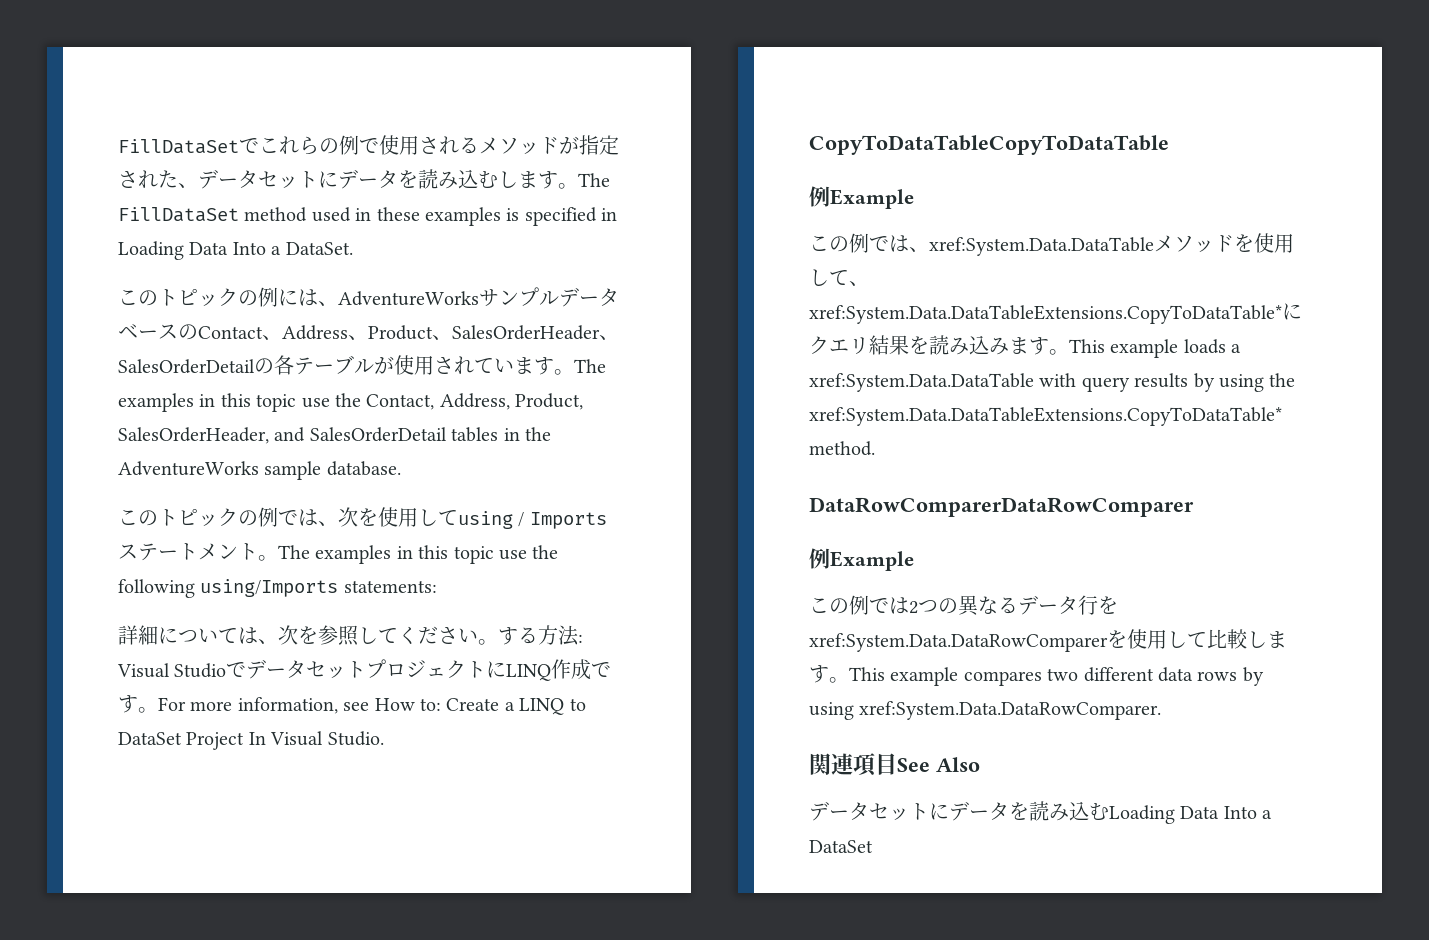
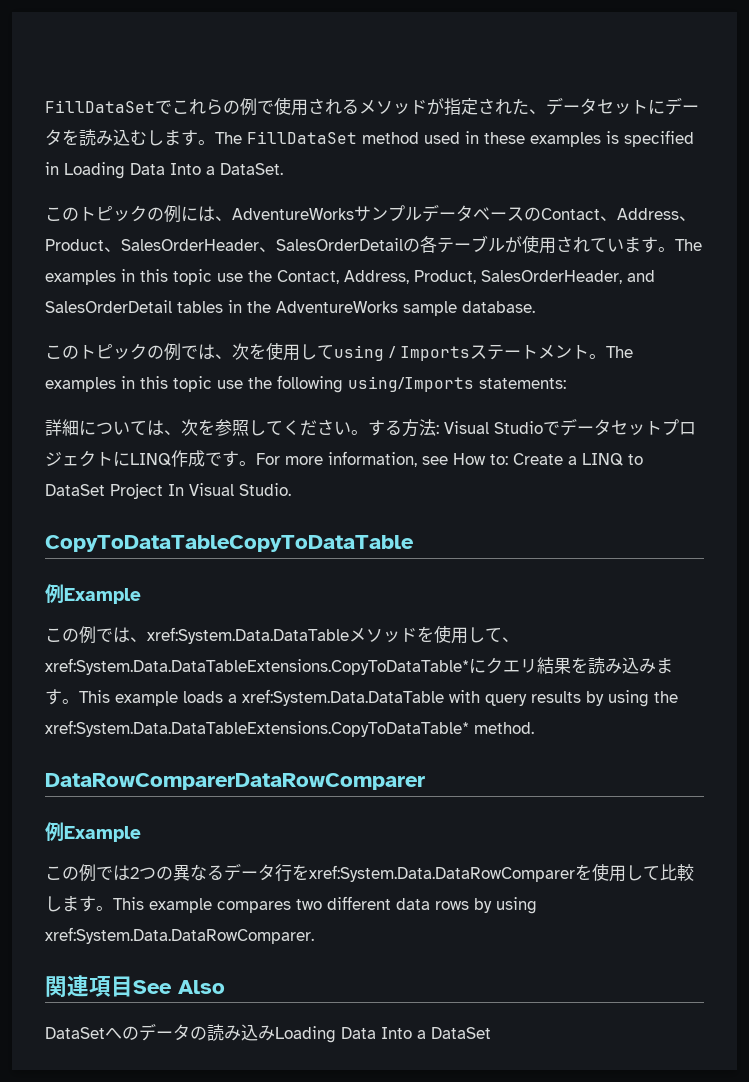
[809,801,1109,821] データセットにデータを読み込む -> [45,1023,275,1041] DataSetへのデータの読み込み

